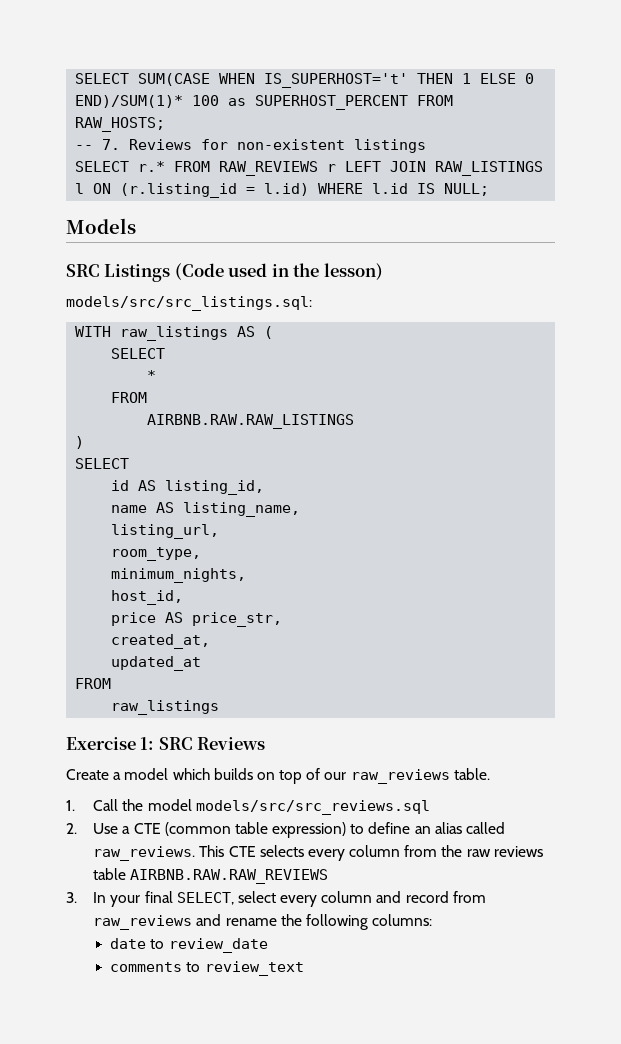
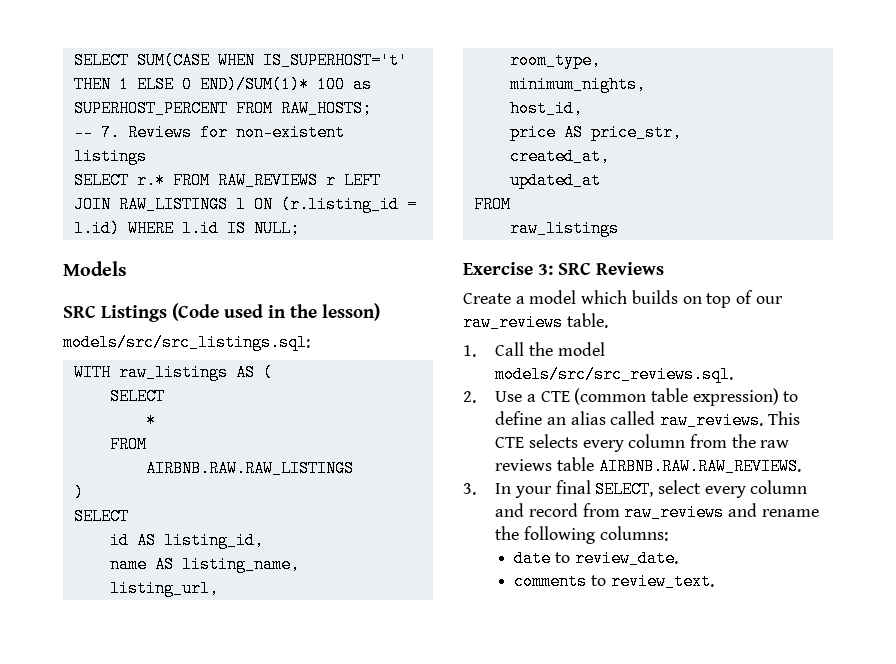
[140,737,155,750] 1: -> [538,264,553,275] 3:
[195,800,430,815] models/src/src_reviews.sql -> [495,366,734,383] models/src/src_reviews.sql.
[130,869,329,884] AIRBNB.RAW.RAW_REVIEWS -> [598,458,801,475] AIRBNB.RAW.RAW_REVIEWS.
[168,938,268,953] review_date -> [574,550,678,567] review_date.
[204,961,304,976] review_text -> [610,573,714,590] review_text.

